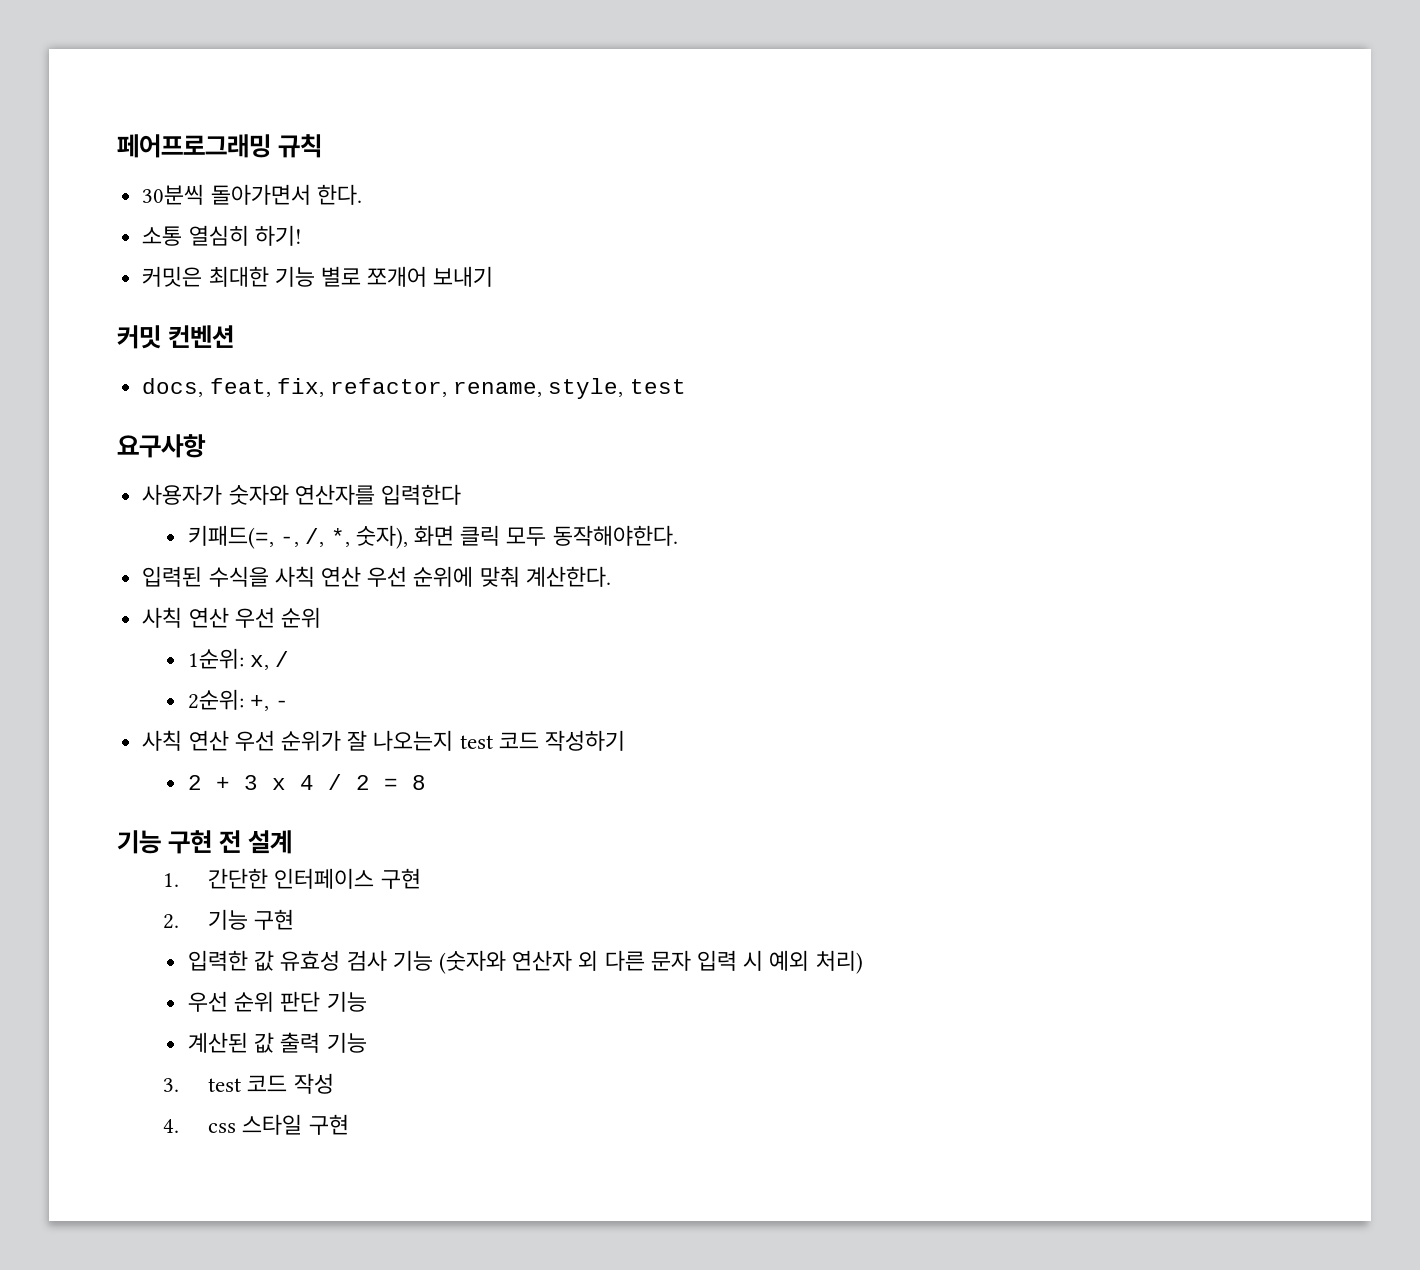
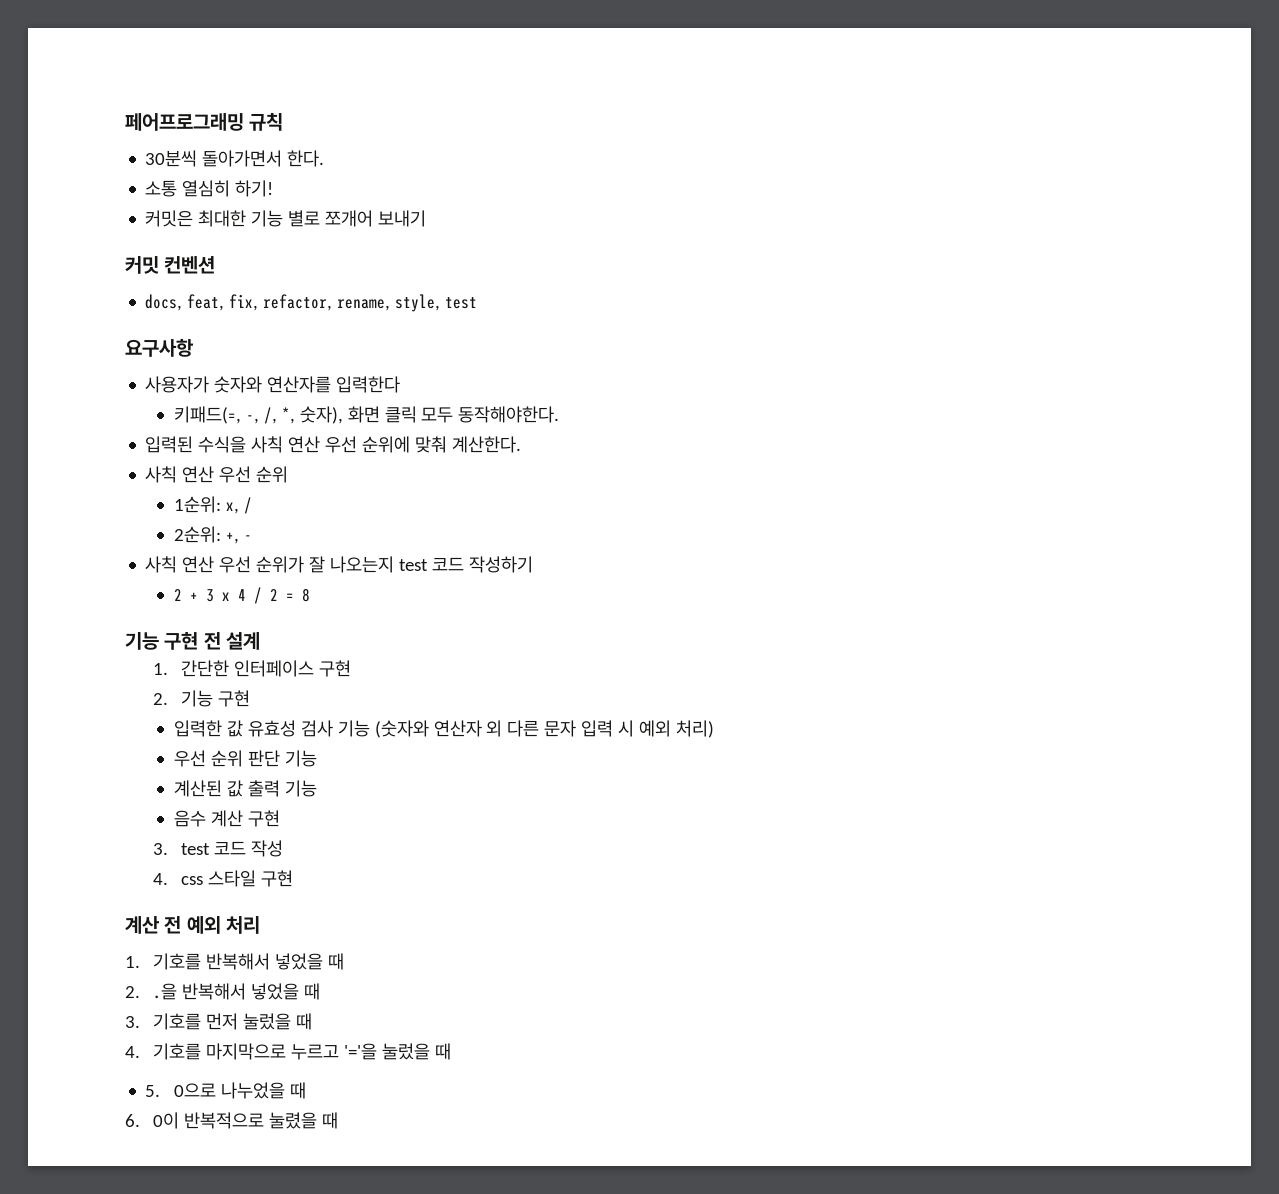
(367, 1042) none -> [173,810,280,827] // 음수 계산 구현
(349, 1124) none -> [125,916,261,934] [125,953,345,970] [125,983,321,1000] [125,1013,313,1030] [125,1043,452,1060] [145,1082,306,1099] [125,1112,339,1129] // 계산 전 예외 처리 // 1. 기호를 반복해서 넣었을 때 // 2. .을 반복해서 넣었을 때 // 3. 기호를 먼저 눌렀을 때 // 4. 기호를 마지막으로 누르고 '='을 눌렀을 때 // 5. 0으로 나누었을 때 // 6. 0이 반복적으로 눌렸을 때

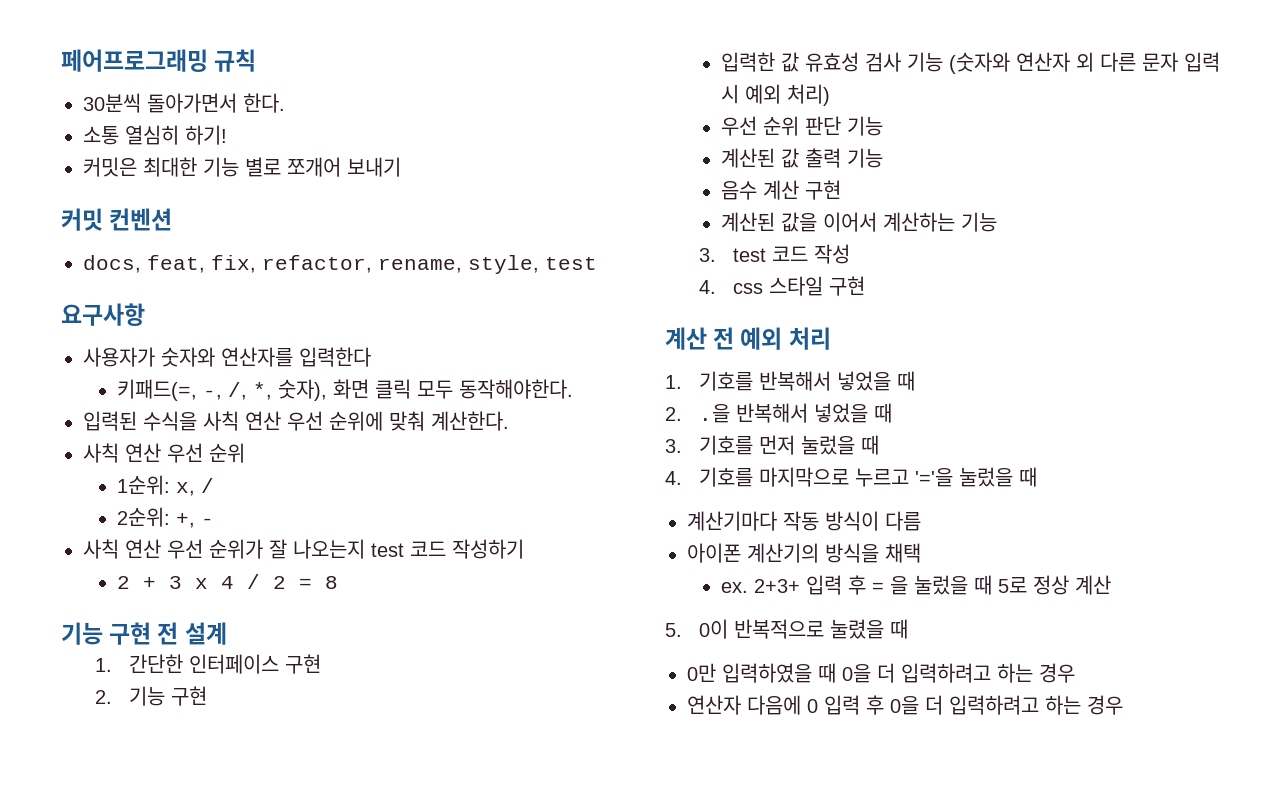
(280, 818) none -> [721,212,998,232] // 계산된 값을 이어서 계산하는 기능
[145,1082,306,1099] [125,1112,339,1129] 5. 0으로 나누었을 때 // 6. 0이 반복적으로 눌렸을 때 -> [687,511,921,531] [687,543,921,563] [721,575,1112,595] [665,619,909,639] [687,663,1075,683] [687,695,1123,715] 계산기마다 작동 방식이 다름 // 아이폰 계산기의 방식을 채택 // ex. 2+3+ 입력 후 = 을 눌렀을 때 5로 정상 계산 // 5. 0이 반복적으로 눌렸을 때 // 0만 입력하였을 때 0을 더 입력하려고 하는 경우 // 연산자 다음에 0 입력 후 0을 더 입력하려고 하는 경우

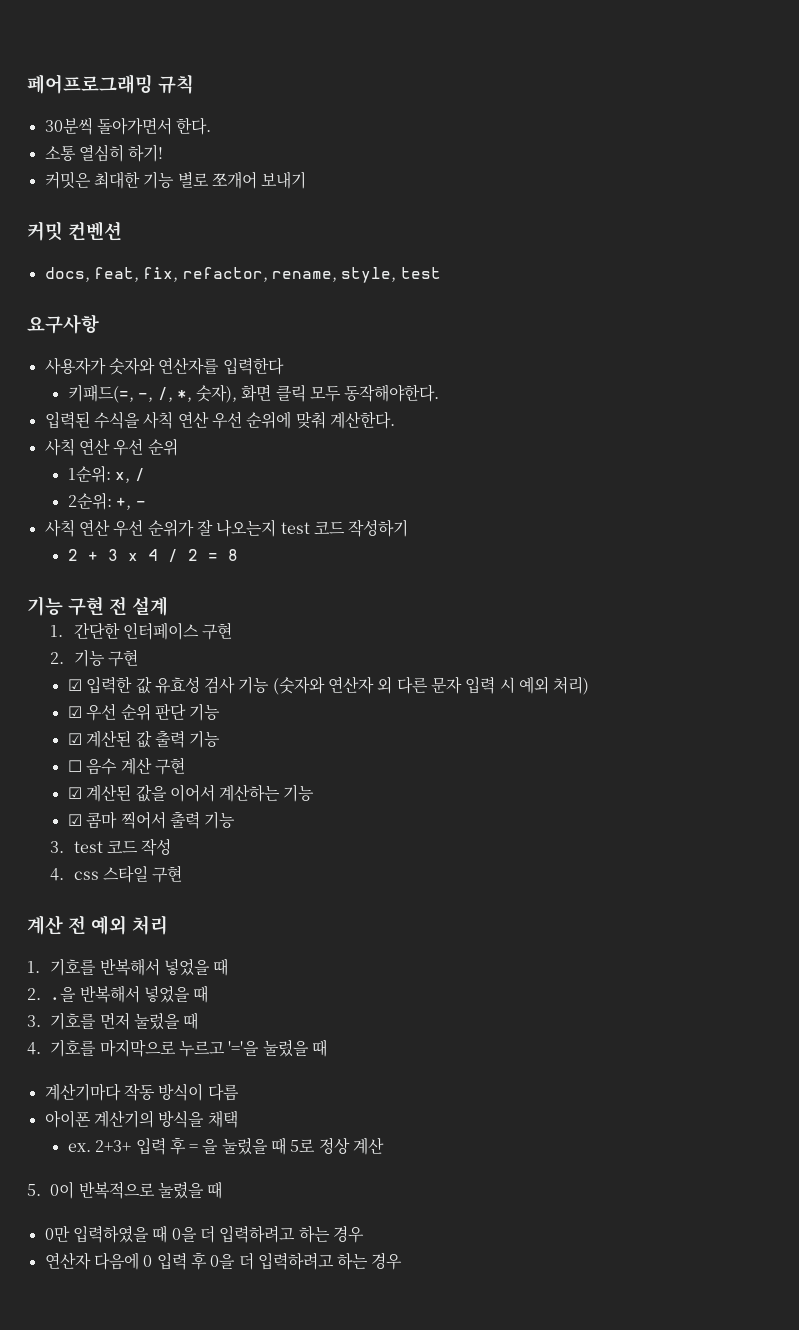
(208, 696) none -> [67,679,82,691] ☑
(831, 95) none -> [67,706,82,718] ☑
(884, 126) none -> [67,733,82,745] ☑
(884, 158) none -> [67,760,82,772] ☐
(842, 190) none -> [67,787,82,799] ☑
(998, 222) none -> [67,811,236,829] // ☑ 콤마 찍어서 출력 기능

